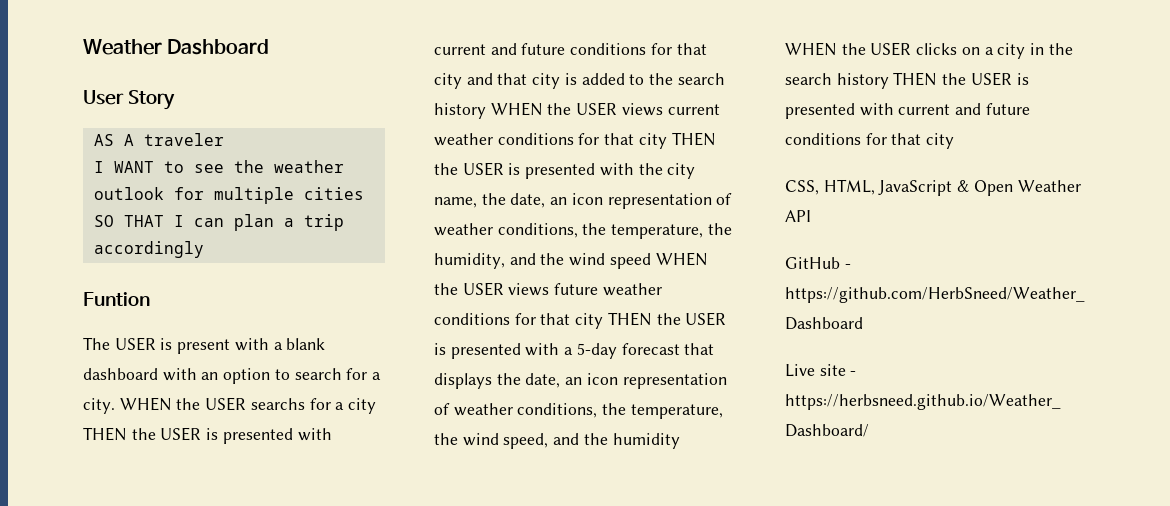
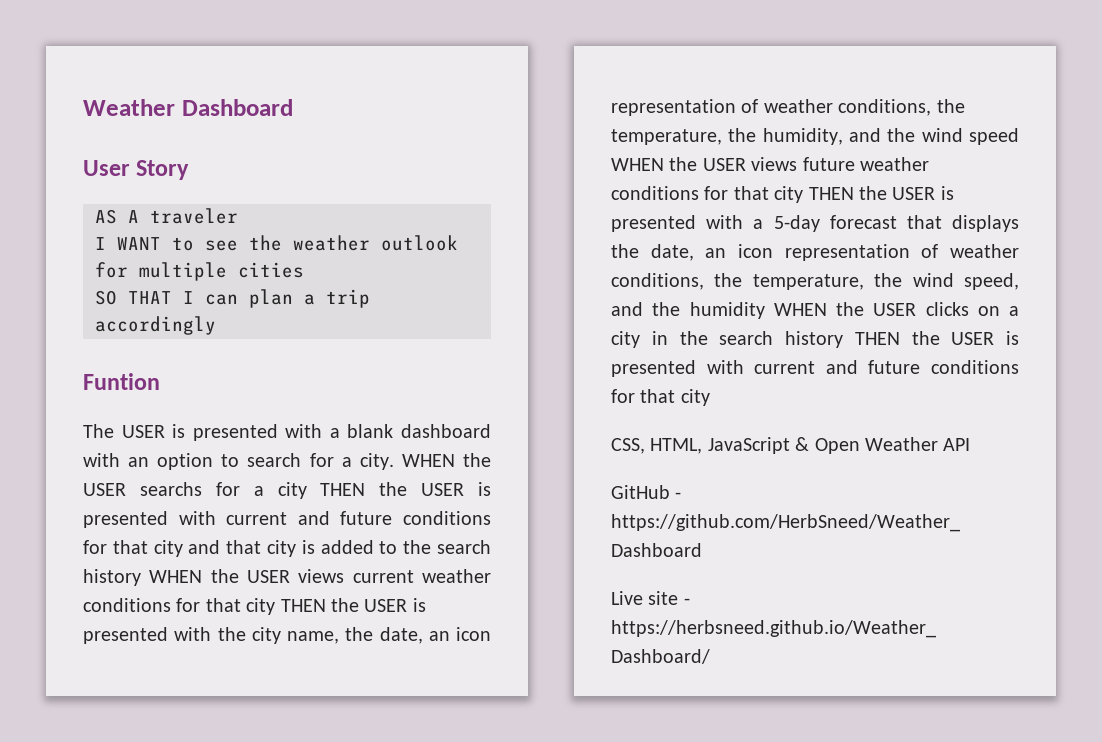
[177,339,231,354] present -> [192,424,278,441] presented

